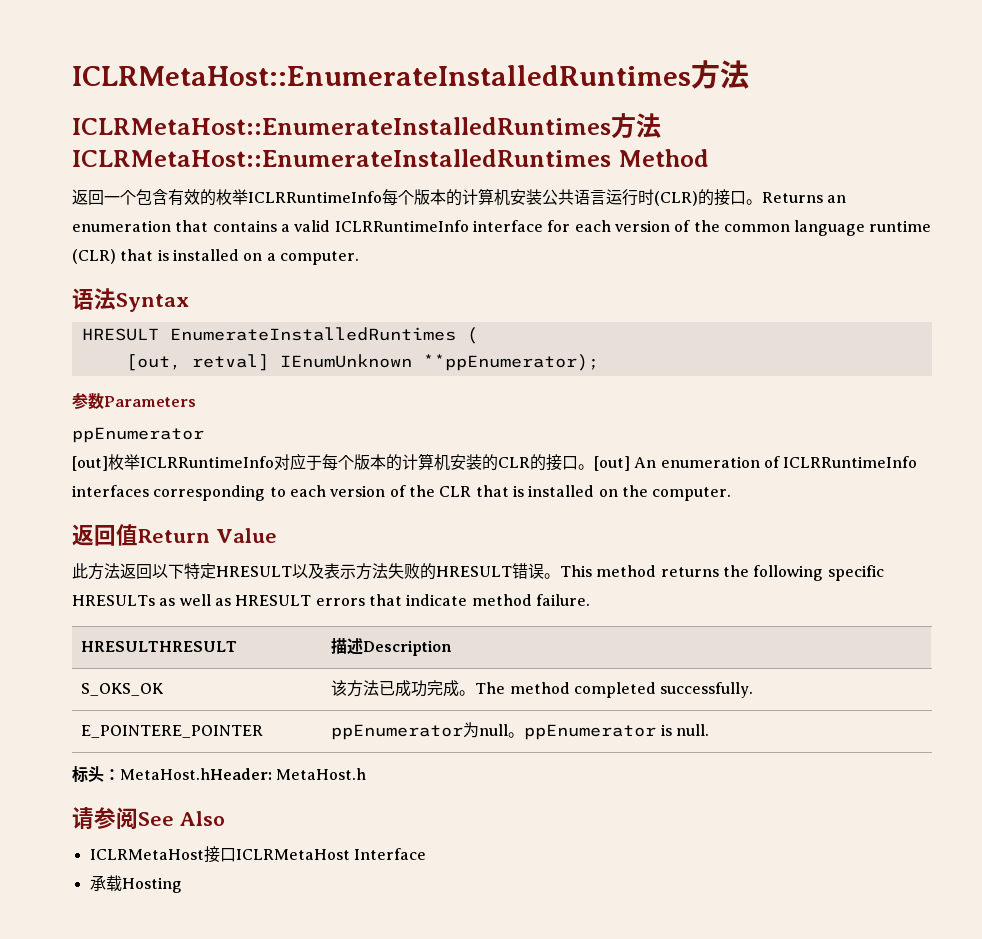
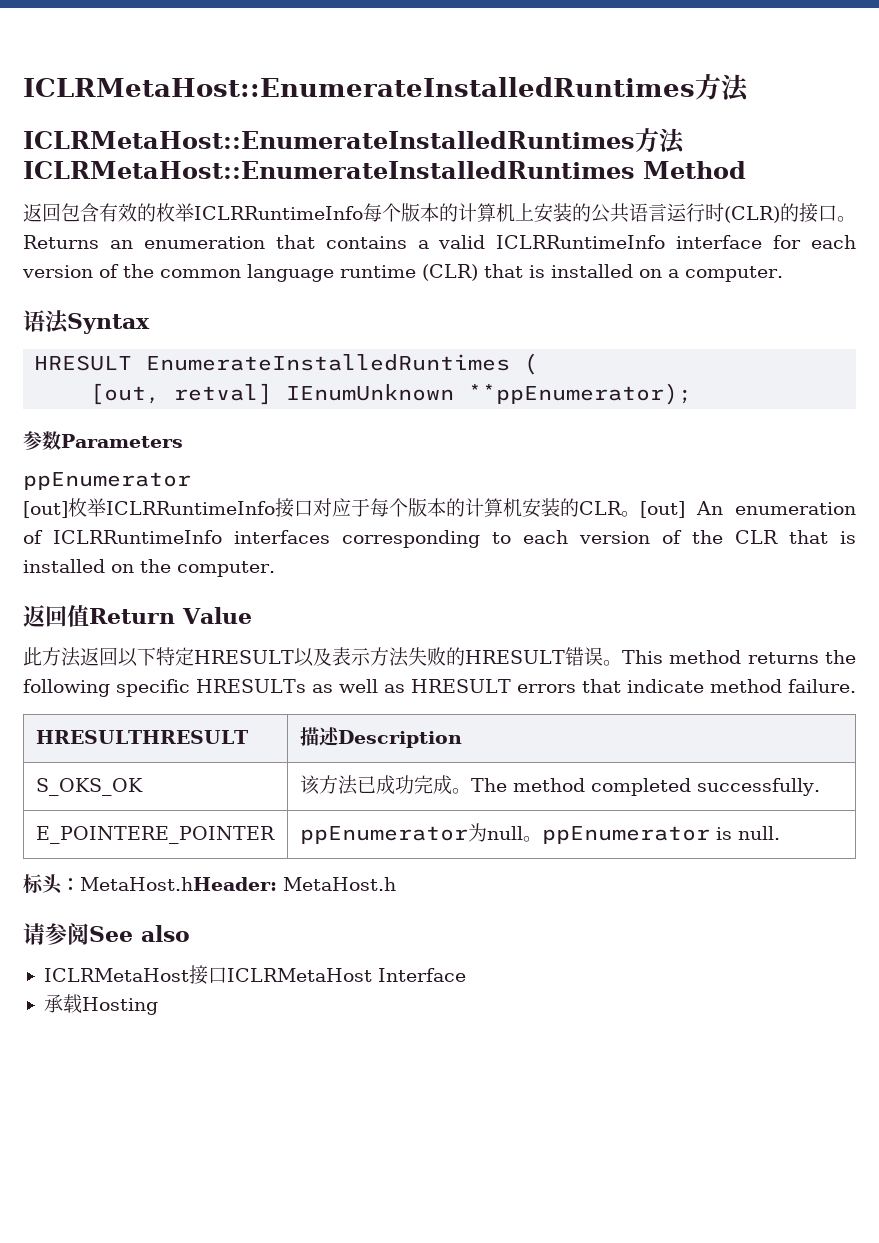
[104,190,136,205] 一个 -> (61, 212) none
[510,189,542,205] 安装 -> [515,203,591,223] 上安装的
(274, 462) none -> [275,498,313,518] 接口
[530,454,578,471] 的接口 -> (622, 508) none
[179,811,225,826] Also -> [141,925,190,942] also

